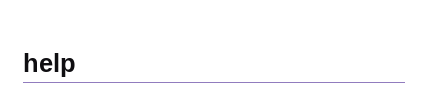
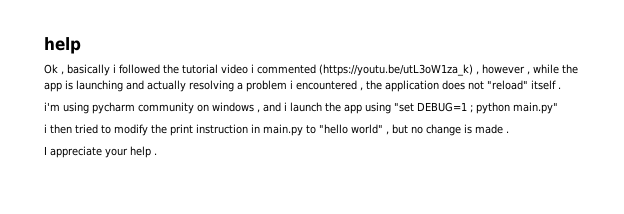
[23,53,76,77] help -> [44,37,81,54] [44,64,578,76] [44,80,561,92] [44,102,558,114] [44,124,509,136] [44,146,157,158] help // Ok , basically i followed the tutorial video i commented (https://youtu.be/utL3oW1za_k) , however , while the app is launching and actually resolving a problem i encountered , the application does not "reload" itself . // i'm using pycharm community on windows , and i launch the app using "set DEBUG=1 ; python main.py" // i then tried to modify the print instruction in main.py to "hello world" , but no change is made . // I appreciate your help .

